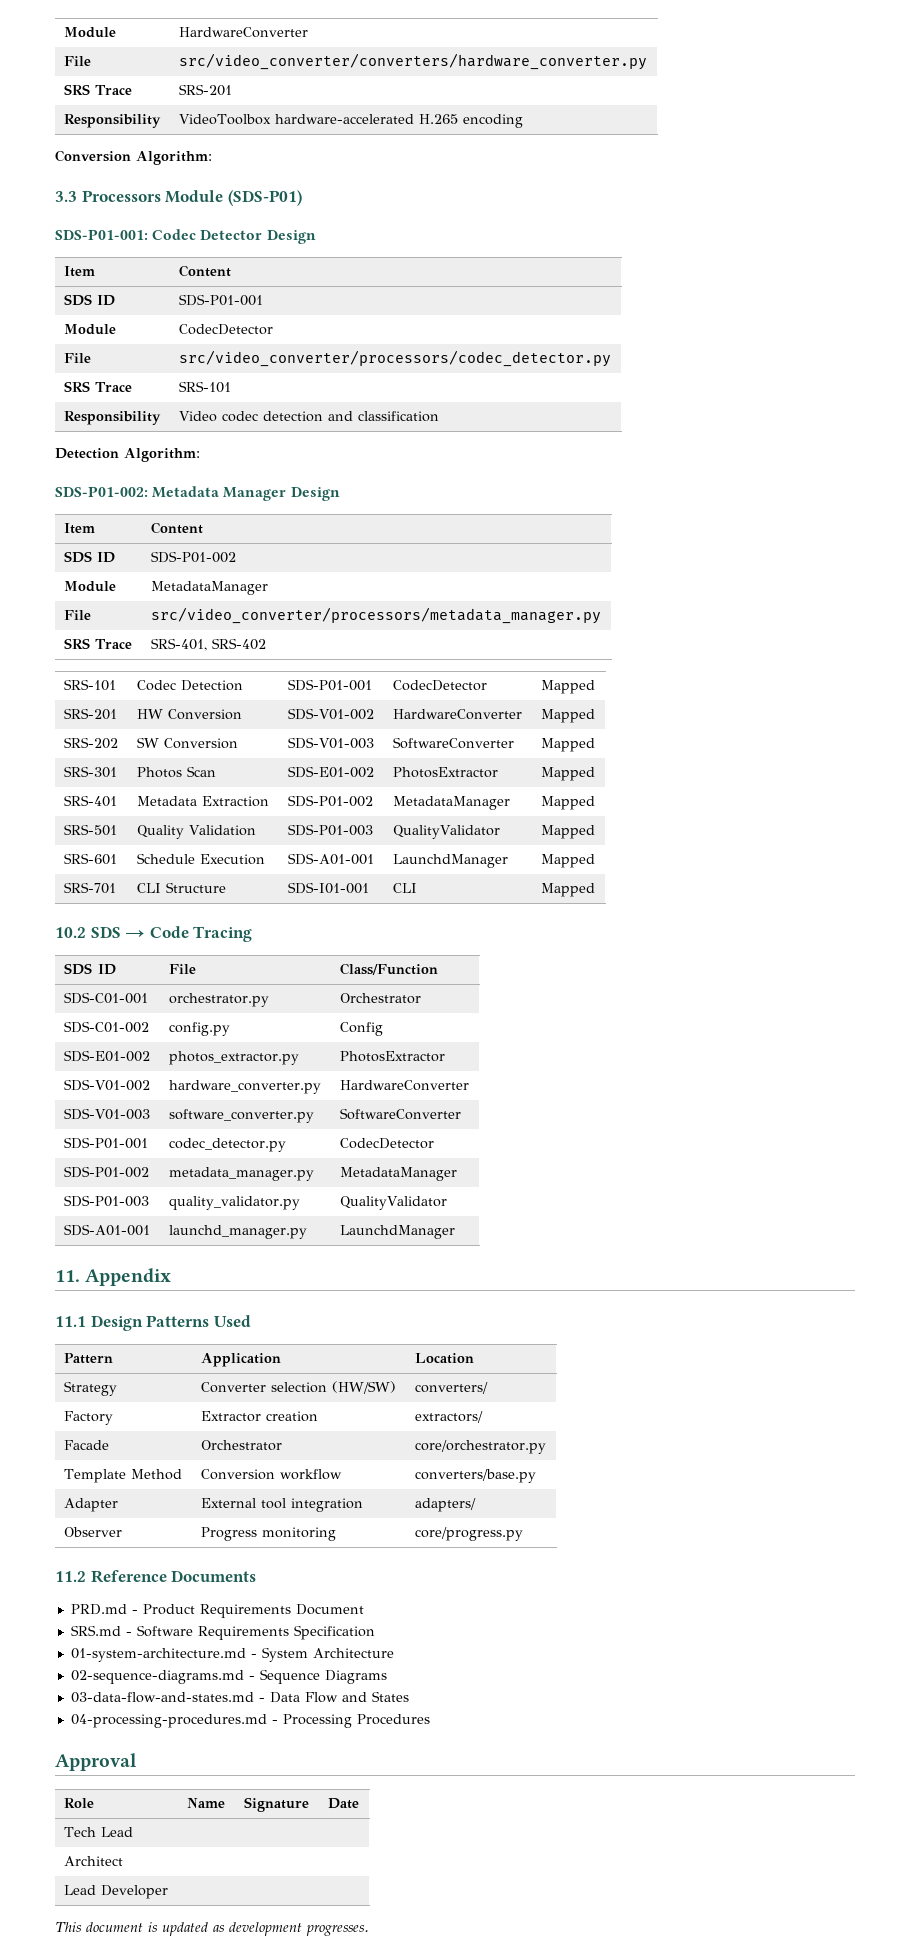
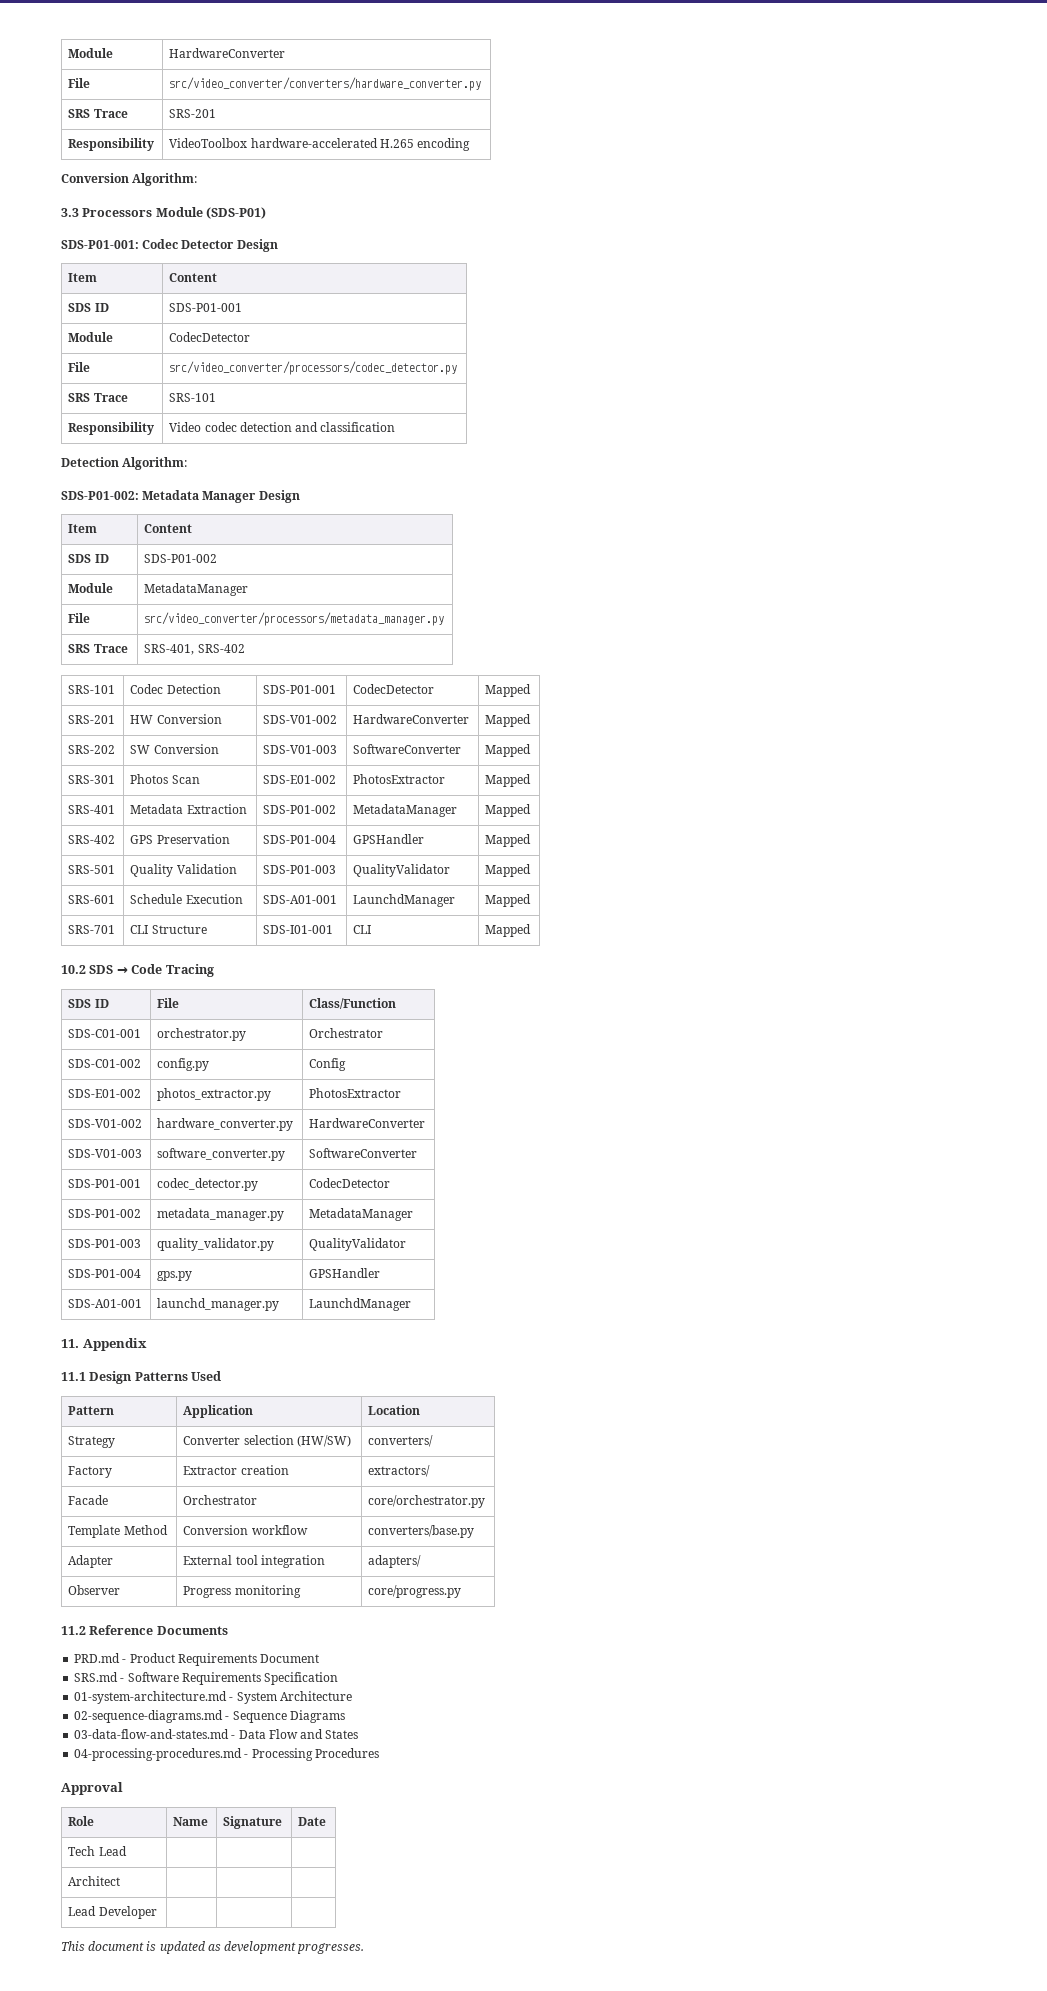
(596, 803) none -> [68,835,116,844] [130,834,230,844] [263,835,337,844] [353,834,425,844] [485,834,532,847] // SRS-402 | GPS Preservation | SDS-P01-004 | GPSHandler | Mapped
(448, 1203) none -> [68,1269,142,1278] [157,1271,193,1281] [309,1268,381,1278] // SDS-P01-004 | gps.py | GPSHandler

